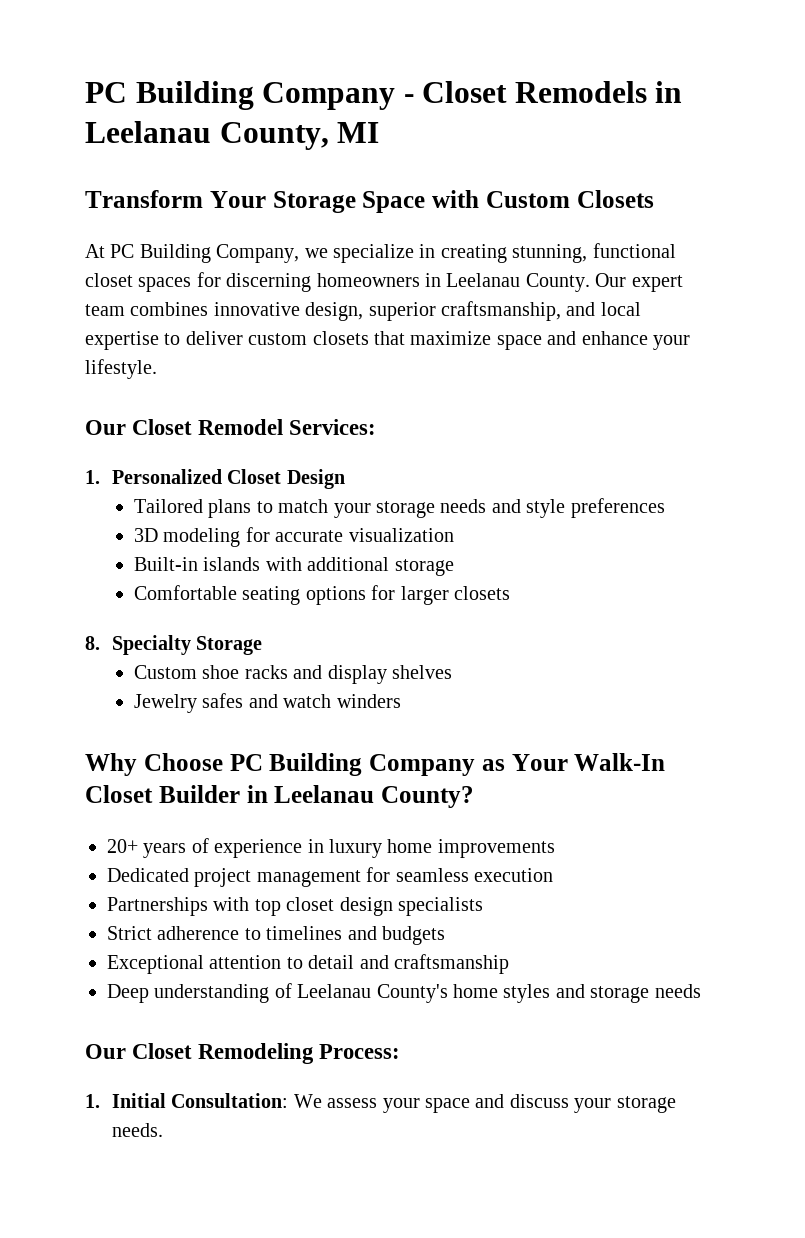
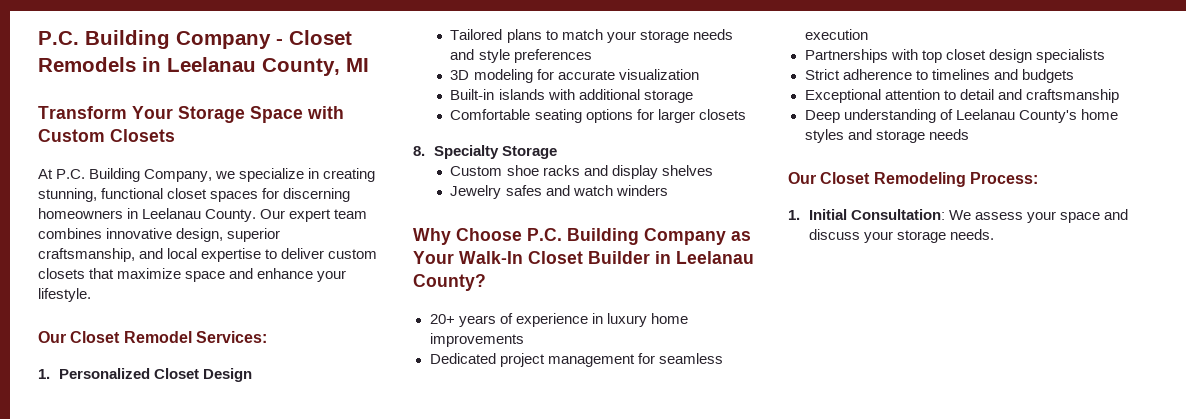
[85,82,127,103] PC -> [38,31,79,45] P.C.
[110,244,135,258] PC -> [56,169,86,179] P.C.
[229,754,263,771] PC -> [527,228,562,241] P.C.

